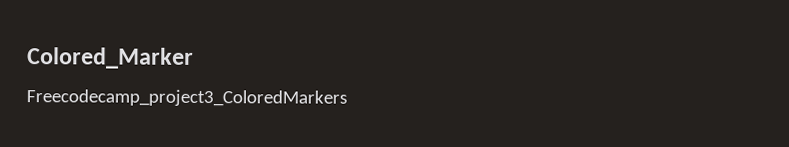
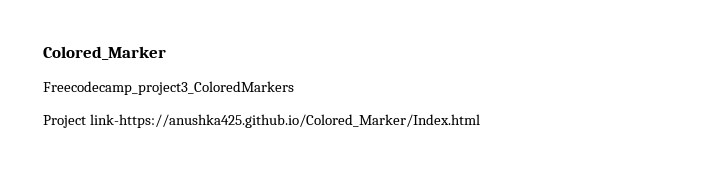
(347, 98) none -> [43,114,480,128] // Project link-https://anushka425.github.io/Colored_Marker/Index.html

